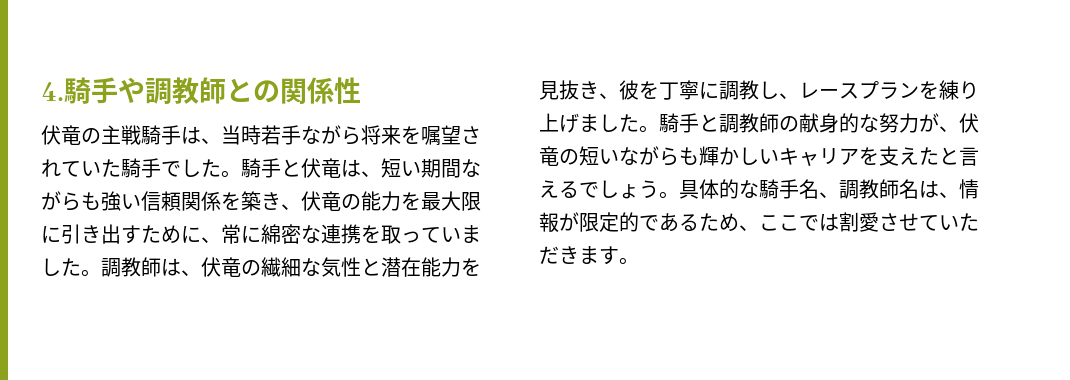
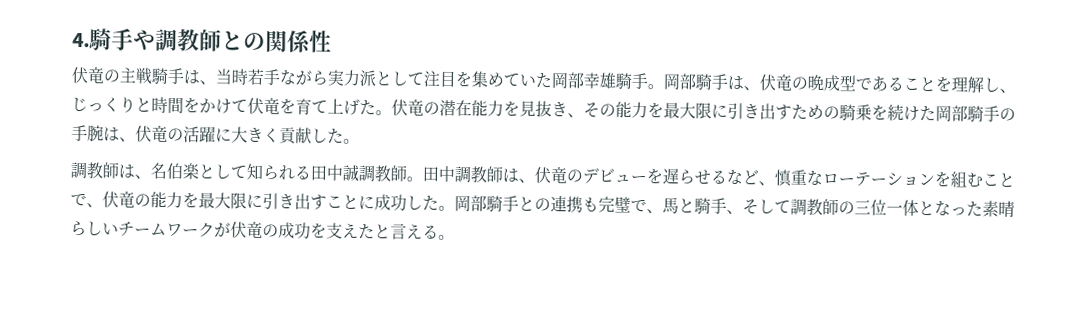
[361,125,481,145] [41,158,481,178] [41,191,281,211] 将来を嘱望されていた騎手でした。騎手と伏竜は、短い期間ながらも強い信頼関係を築き -> [327,69,1016,94] [71,96,1016,122] [71,124,360,145] [70,161,1015,188] [70,192,87,207] 実力派として注目を集めていた岡部幸雄騎手。岡部騎手は、伏竜の晩成型であることを理解し、じっくりと時間をかけて伏竜を育て上げた。伏竜の潜在能力を見抜き、その能力を最大限に引き出すための騎乗を続けた岡部騎手の手腕は、伏竜の活躍に大きく貢献した。 // 調教師は、名伯楽として知られる田中誠調教師。田中調教師は、伏竜のデビューを遅らせるなど、慎重なローテーションを組むことで
[141,224,481,244] [41,257,481,277] [539,80,979,100] [539,113,979,133] [539,146,979,166] [539,179,979,199] [539,212,979,233] [539,246,619,265] ために、常に綿密な連携を取っていました。調教師は、伏竜の繊細な気性と潜在能力を見抜き、彼を丁寧に調教し、レースプランを練り上げました。騎手と調教師の献身的な努力が、伏竜の短いながらも輝かしいキャリアを支えたと言えるでしょう。具体的な騎手名、調教師名は、情報が限定的であるため、ここでは割愛させていただきます -> [326,194,1015,217] [70,220,439,240] ことに成功した。岡部騎手との連携も完璧で、馬と騎手、そして調教師の三位一体となった素晴らしいチームワークが伏竜の成功を支えたと言える

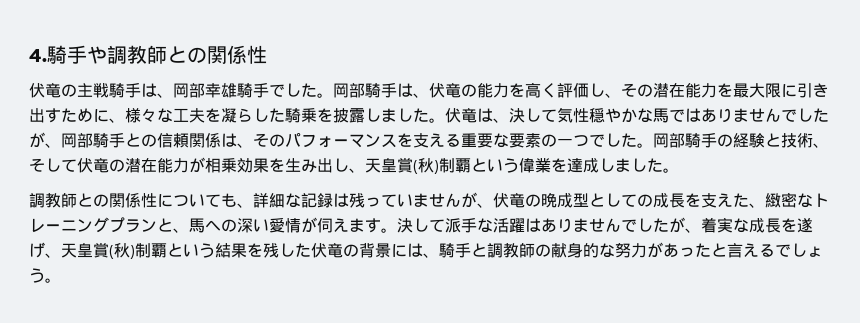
[215,68,552,89] 当時若手ながら実力派として注目を集めていた -> (173, 95) none
(648, 81) none -> [269,83,317,97] でした
[807,74,1016,94] [71,96,616,118] 晩成型であることを理解し、じっくりと時間をかけて伏竜を育て上げた。伏竜の潜在能力を見抜き、その -> [477,82,685,98] 能力を高く評価し、その潜在
[823,104,1016,122] [71,124,360,145] [70,161,1015,188] [70,190,1015,217] [70,220,439,240] の騎乗を続けた岡部騎手の手腕は、伏竜の活躍に大きく貢献した。 // 調教師は、名伯楽として知られる田中誠調教師。田中調教師は、伏竜のデビューを遅らせるなど、慎重なローテーションを組むことで、伏竜の能力を最大限に引き出すことに成功した。岡部騎手との連携も完璧で、馬と騎手、そして調教師の三位一体となった素晴らしいチームワークが伏竜の成功を支えたと言える -> [93,108,829,123] [29,132,829,148] [29,157,679,174] [29,192,829,208] [29,217,813,233] [29,242,823,259] [29,268,45,283] に、様々な工夫を凝らした騎乗を披露しました。伏竜は、決して気性穏やかな馬ではありませんでしたが、岡部騎手との信頼関係は、そのパフォーマンスを支える重要な要素の一つでした。岡部騎手の経験と技術、そして伏竜の潜在能力が相乗効果を生み出し、天皇賞(秋)制覇という偉業を達成しました。 // 調教師との関係性についても、詳細な記録は残っていませんが、伏竜の晩成型としての成長を支えた、緻密なトレーニングプランと、馬への深い愛情が伺えます。決して派手な活躍はありませんでしたが、着実な成長を遂げ、天皇賞(秋)制覇という結果を残した伏竜の背景には、騎手と調教師の献身的な努力があったと言えるでしょう

